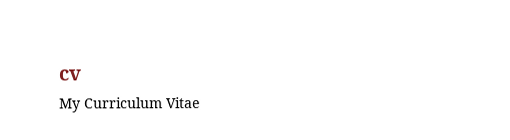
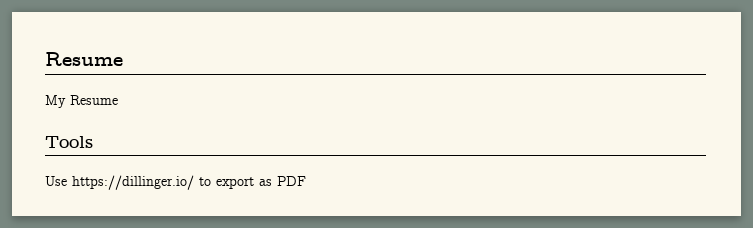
[58,69,82,81] cv -> [45,52,123,66] Resume
[84,97,200,109] Curriculum Vitae -> [70,95,118,105] [45,136,93,148] [45,175,306,190] Resume // Tools // Use https://dillinger.io/ to export as PDF

